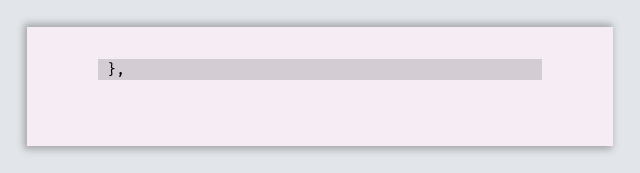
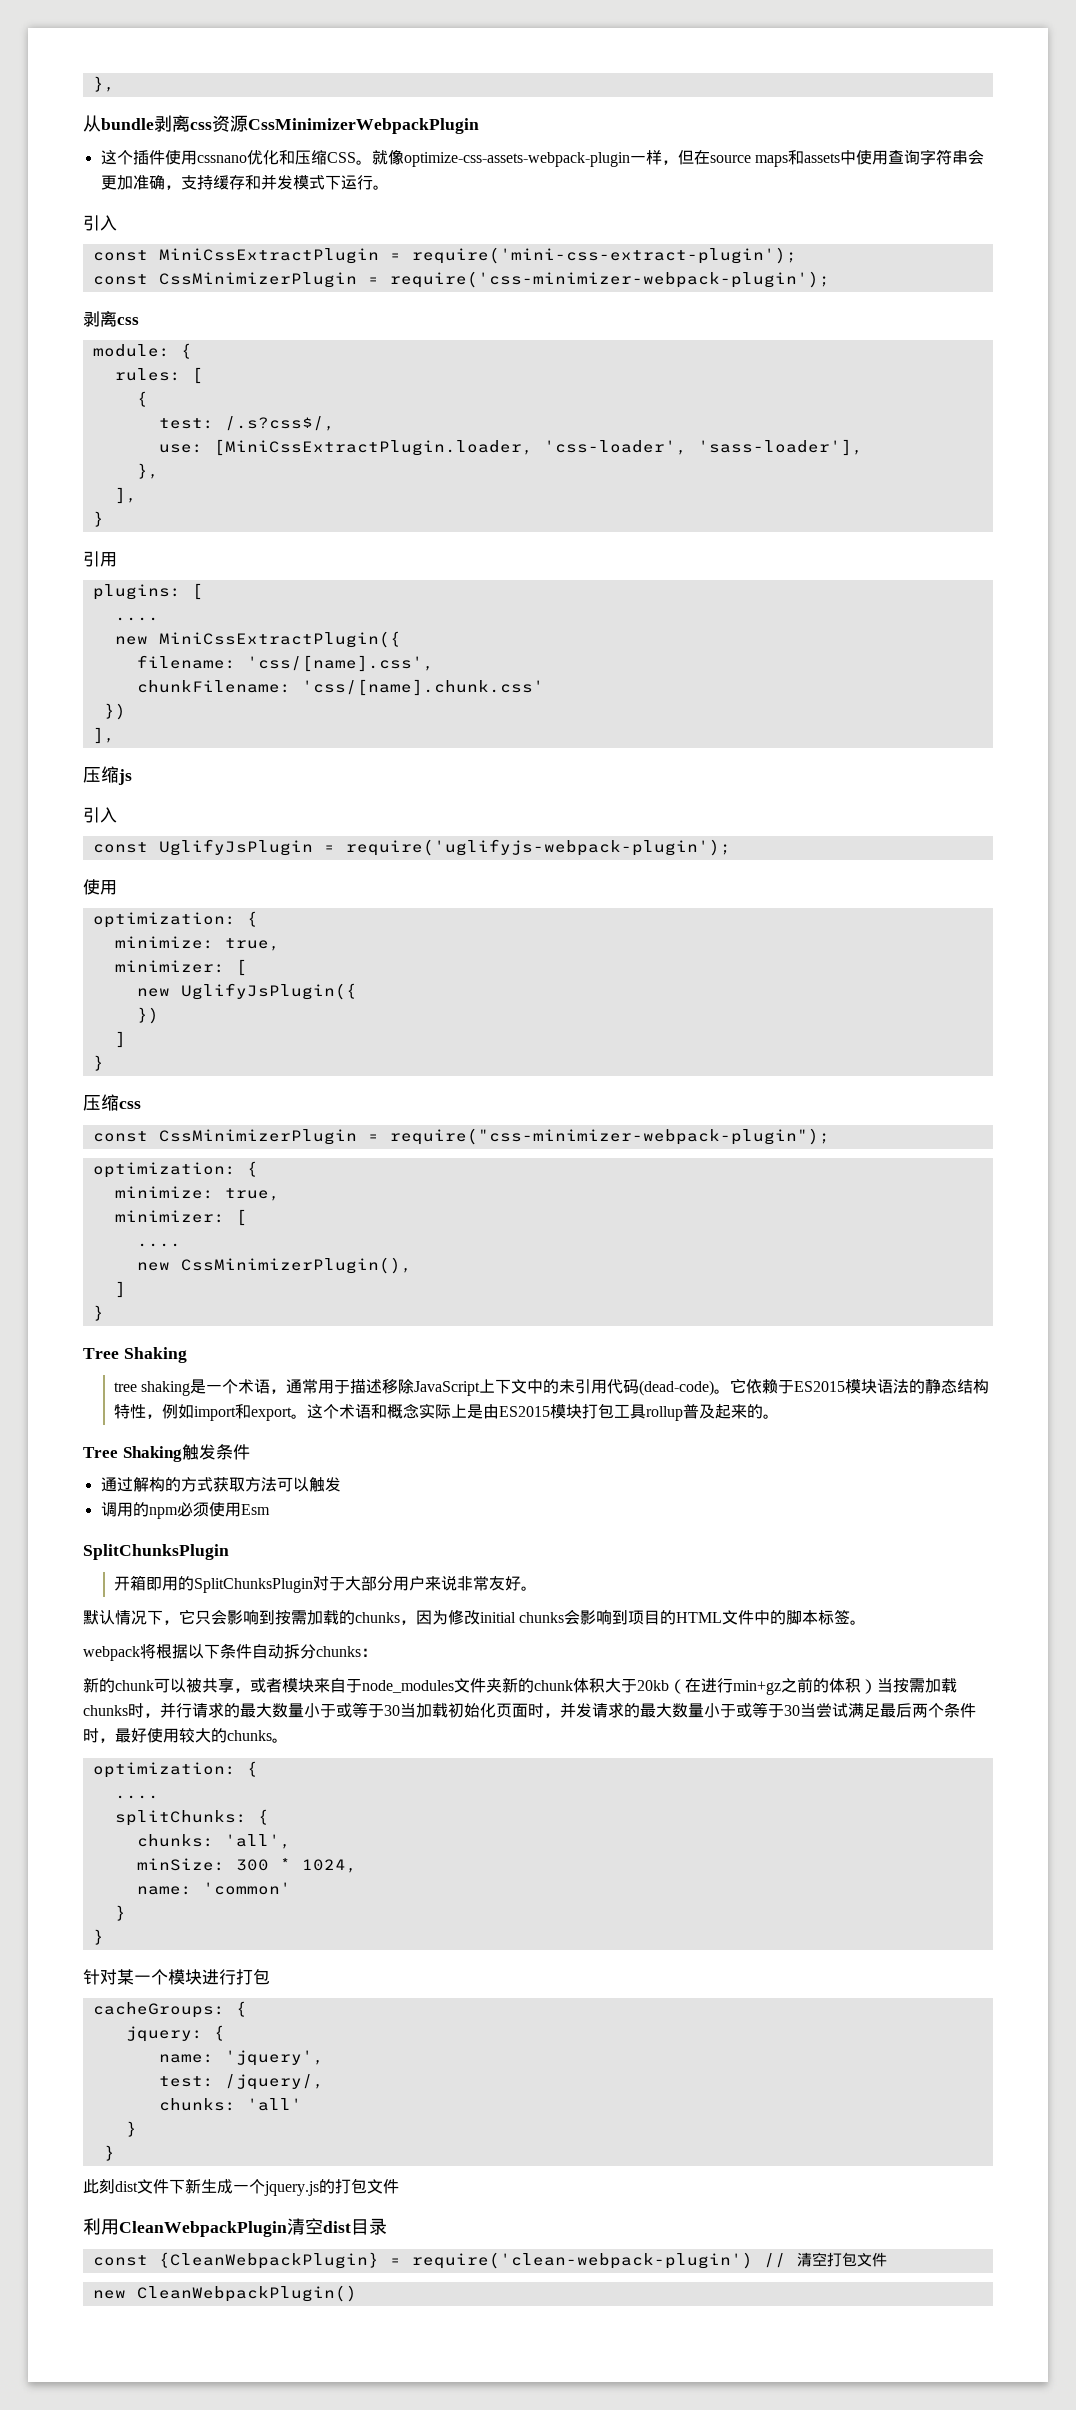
[106,62,125,77] }, -> [92,76,115,92] [83,115,479,134] [100,149,984,167] [100,174,389,190] [83,215,117,231] [92,247,797,264] [92,271,830,288] [83,311,139,327] [92,343,192,359] [114,367,203,384] [136,391,148,407] [158,416,335,431] [158,439,863,456] [136,463,159,479] [114,487,137,504] [92,511,104,527] [83,551,117,567] [92,583,203,600] [114,617,159,621] [114,631,401,648] [136,655,434,672] [136,679,544,696] [103,703,126,720] [92,727,115,744] [83,766,132,785] [83,807,117,823] [92,839,731,856] [83,879,117,895] [92,911,258,928] [114,936,280,951] [114,959,247,976] [136,983,357,1000] [136,1007,159,1024] [114,1031,126,1048] [92,1055,104,1071] [83,1094,141,1111] [92,1128,830,1145] [92,1161,258,1178] [114,1186,280,1201] [114,1209,247,1226] [136,1243,181,1247] [136,1257,412,1274] [114,1281,126,1298] [92,1305,104,1321] [83,1347,187,1363] [113,1378,990,1396] [113,1403,779,1421] [83,1444,250,1462] [100,1477,341,1492] [100,1502,270,1519] [83,1544,229,1560] [113,1575,537,1593] [83,1609,867,1625] [83,1643,377,1661] [83,1677,957,1695] [83,1702,976,1718] [83,1728,288,1743] [92,1761,258,1778] [114,1795,159,1799] [114,1809,269,1826] [136,1834,291,1849] [136,1858,357,1873] [136,1882,291,1895] [114,1905,126,1921] [92,1929,104,1945] [83,1969,270,1985] [92,2001,247,2018] [125,2025,225,2042] [158,2050,324,2066] [158,2074,324,2090] [158,2098,302,2111] [125,2121,137,2137] [103,2145,115,2161] [83,2178,399,2196] [83,2218,387,2237] [92,2252,887,2269] [92,2285,357,2302] }, // 从bundle剥离css资源CssMinimizerWebpackPlugin // 这个插件使用cssnano优化和压缩CSS。就像optimize-css-assets-webpack-plugin一样，但在source maps和assets中使用查询字符串会更加准确，支持缓存和并发模式下运行。 // 引入 // const MiniCssExtractPlugin = require('mini-css-extract-plugin'); // const CssMinimizerPlugin = require('css-minimizer-webpack-plugin'); // 剥离css // module: { // rules: [ // { // test: /.s?css$/, // use: [MiniCssExtractPlugin.loader, 'css-loader', 'sass-loader'], // }, // ], // } // 引用 // plugins: [ // .... // new MiniCssExtractPlugin({ // filename: 'css/[name].css', // chunkFilename: 'css/[name].chunk.css' // }) // ], // 压缩js // 引入 // const UglifyJsPlugin = require('uglifyjs-webpack-plugin'); // 使用 // optimization: { // minimize: true, // minimizer: [ // new UglifyJsPlugin({ // }) // ] // } // 压缩css // const CssMinimizerPlugin = require("css-minimizer-webpack-plugin"); // optimization: { // minimize: true, // minimizer: [ // .... // new CssMinimizerPlugin(), // ] // } // Tree Shaking // tree shaking是一个术语，通常用于描述移除JavaScript上下文中的未引用代码(dead-code)。它依赖于ES2015模块语法的静态结构特性，例如import和export。这个术语和概念实际上是由ES2015模块打包工具rollup普及起来的。 // Tree Shaking触发条件 // 通过解构的方式获取方法可以触发 // 调用的npm必须使用Esm // SplitChunksPlugin // 开箱即用的SplitChunksPlugin对于大部分用户来说非常友好。 // 默认情况下，它只会影响到按需加载的chunks，因为修改initial chunks会影响到项目的HTML文件中的脚本标签。 // webpack将根据以下条件自动拆分chunks： // 新的chunk可以被共享，或者模块来自于node_modules文件夹新的chunk体积大于20kb（在进行min+gz之前的体积）当按需加载chunks时，并行请求的最大数量小于或等于30当加载初始化页面时，并发请求的最大数量小于或等于30当尝试满足最后两个条件时，最好使用较大的chunks。 // optimization: { // .... // splitChunks: { // chunks: 'all', // minSize: 300 * 1024, // name: 'common' // } // } // 针对某一个模块进行打包 // cacheGroups: { // jquery: { // name: 'jquery', // test: /jquery/, // chunks: 'all' // } // } // 此刻dist文件下新生成一个jquery.js的打包文件 // 利用CleanWebpackPlugin清空dist目录 // const {CleanWebpackPlugin} = require('clean-webpack-plugin') // 清空打包文件 // new CleanWebpackPlugin()

